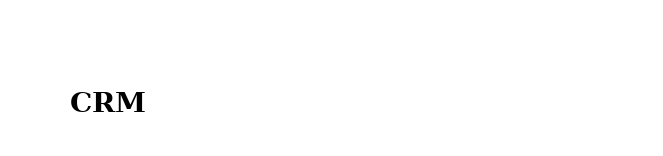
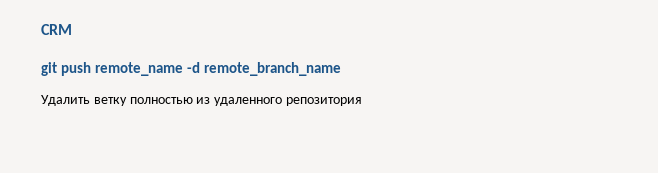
(146, 102) none -> [41,62,341,76] [41,95,362,106] // git push remote_name -d remote_branch_name // Удалить ветку полностью из удаленного репозитория

